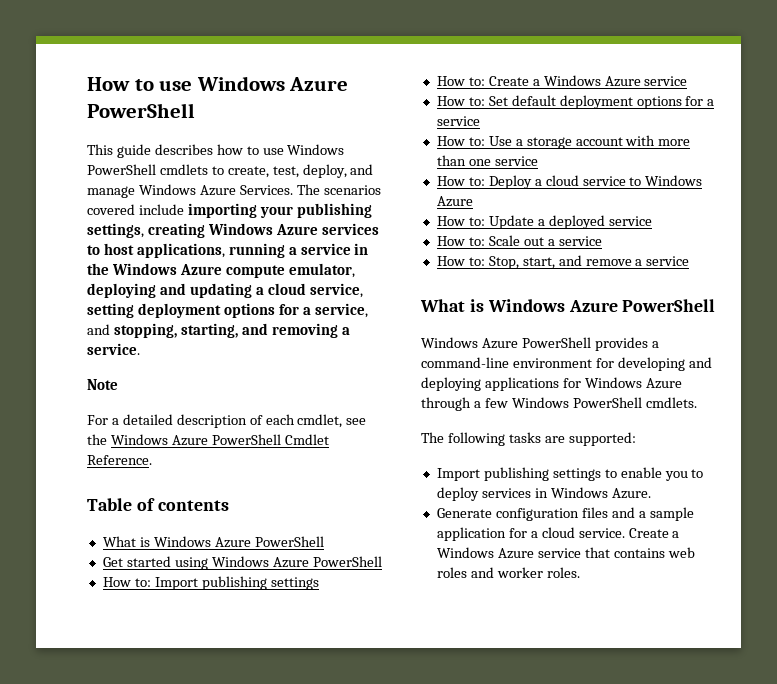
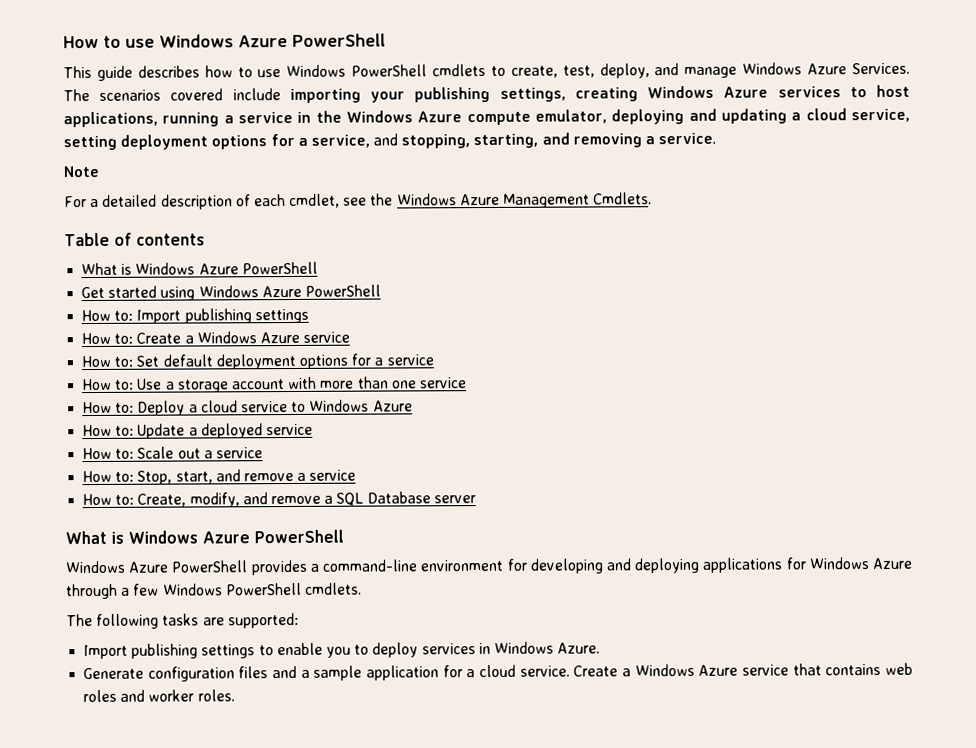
[211,434,329,445] [87,455,152,465] PowerShell Cmdlet Reference. -> [503,192,653,208] Management Cmdlets.
(690, 261) none -> [82,491,476,508] // How to: Create, modify, and remove a SQL Database server

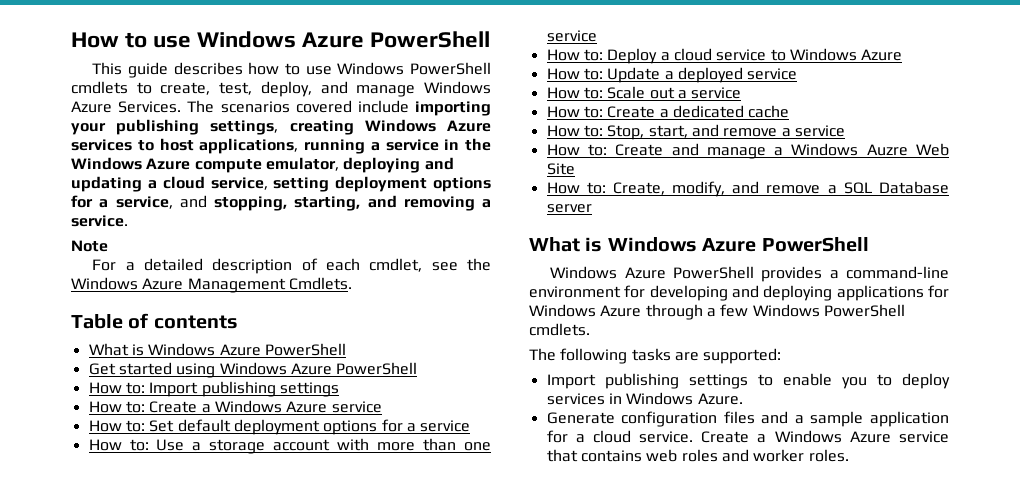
(263, 453) none -> [546,105,790,118] // How to: Create a dedicated cache
(357, 475) none -> [546,143,949,159] [546,163,575,175] // How to: Create and manage a Windows Auzre Web Site

